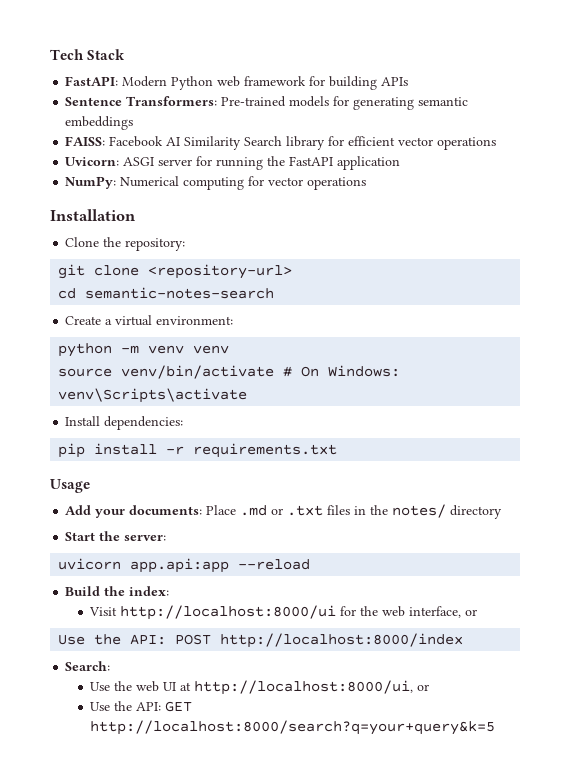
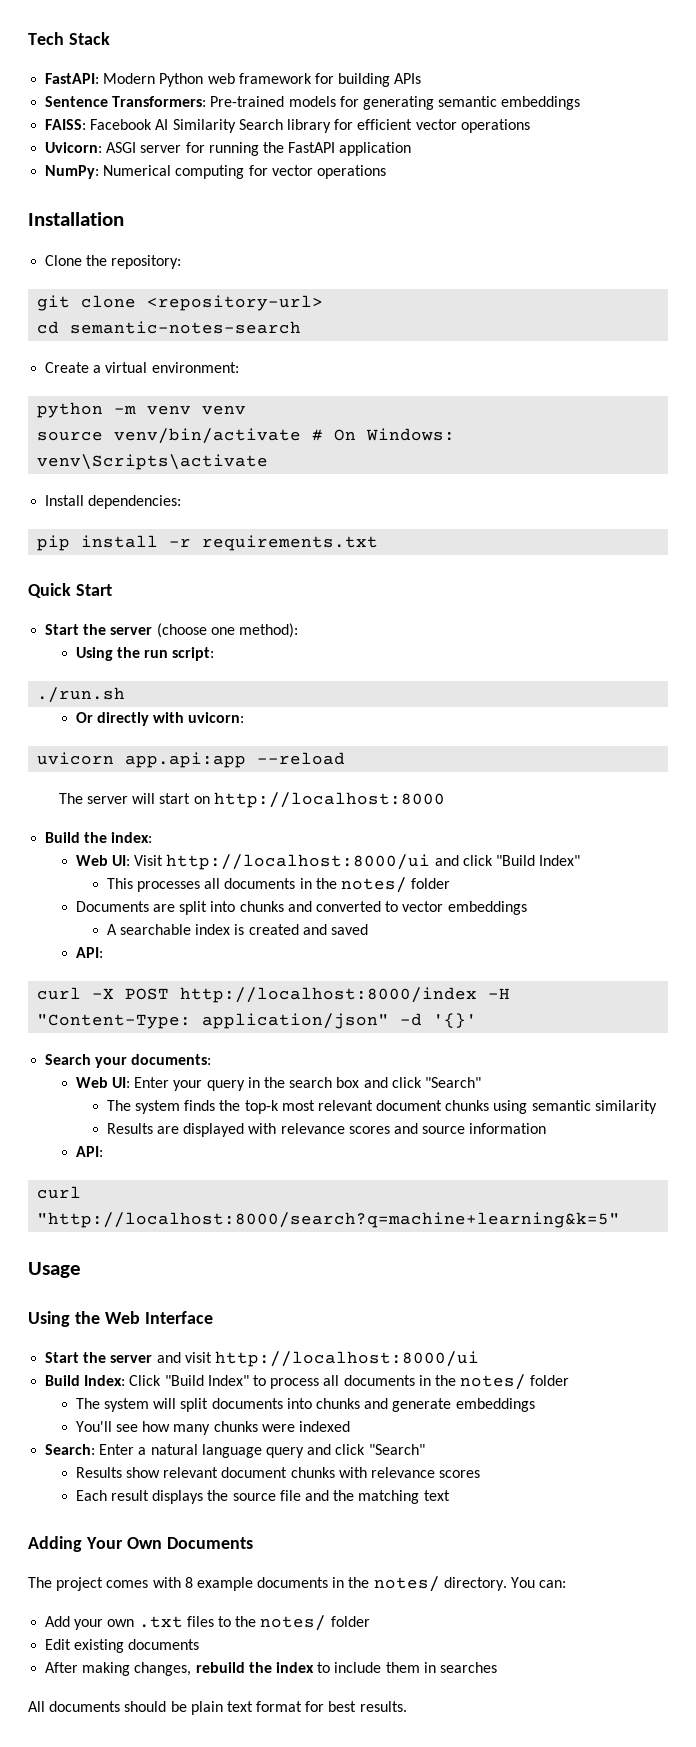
[50,479,90,493] [65,504,503,519] [65,531,167,541] [58,558,311,573] [65,586,170,596] [89,605,478,620] [58,634,167,645] Usage // Add your documents: Place .md or .txt files in the notes/ directory // Start the server: // uvicorn app.api:app --reload // Build the index: // Visit http://localhost:8000/ui for the web interface, or // Use the API: -> [28,583,112,598] [45,623,298,638] [75,647,215,661] [37,687,126,703] [75,712,245,726] [37,752,346,768] [58,792,445,808] [45,832,153,843] [75,854,581,870] [106,877,451,893] [75,901,527,915] [106,924,368,935] [75,947,103,958] [37,987,115,1000] Quick Start // Start the server (choose one method): // Using the run script: // ./run.sh // Or directly with uvicorn: // uvicorn app.api:app --reload // The server will start on http://localhost:8000 // Build the index: // Web UI: Visit http://localhost:8000/ui and click "Build Index" // This processes all documents in the notes/ folder // Documents are split into chunks and converted to vector embeddings // A searchable index is created and saved // API: // curl -X
[65,661,111,671] [90,680,430,695] [90,701,193,712] [90,720,496,735] // Search: // Use the web UI at http://localhost:8000/ui, or // Use the API: GET http://localhost:8000/search?q=your+query&k=5 -> [488,988,511,999] [37,1013,478,1029] [45,1054,212,1068] [75,1077,481,1091] [106,1100,657,1114] [106,1123,547,1137] [75,1146,103,1157] [37,1186,82,1199] [37,1212,621,1228] [28,1262,81,1278] [28,1311,213,1327] [45,1351,479,1367] [45,1374,570,1390] [75,1398,535,1412] [75,1421,351,1435] [45,1444,425,1458] [75,1467,481,1478] [75,1490,450,1504] [28,1536,253,1552] [28,1576,567,1592] [45,1615,370,1631] [45,1639,200,1653] [45,1662,497,1676] [28,1701,407,1715] -H "Content-Type: application/json" -d '{}' // Search your documents: // Web UI: Enter your query in the search box and click "Search" // The system finds the top-k most relevant document chunks using semantic similarity // Results are displayed with relevance scores and source information // API: // curl "http://localhost:8000/search?q=machine+learning&k=5" // Usage // Using the Web Interface // Start the server and visit http://localhost:8000/ui // Build Index: Click "Build Index" to process all documents in the notes/ folder // The system will split documents into chunks and generate embeddings // You'll see how many chunks were indexed // Search: Enter a natural language query and click "Search" // Results show relevant document chunks with relevance scores // Each result displays the source file and the matching text // Adding Your Own Documents // The project comes with 8 example documents in the notes/ directory. You can: // Add your own .txt files to the notes/ folder // Edit existing documents // After making changes, rebuild the index to include them in searches // All documents should be plain text format for best results.

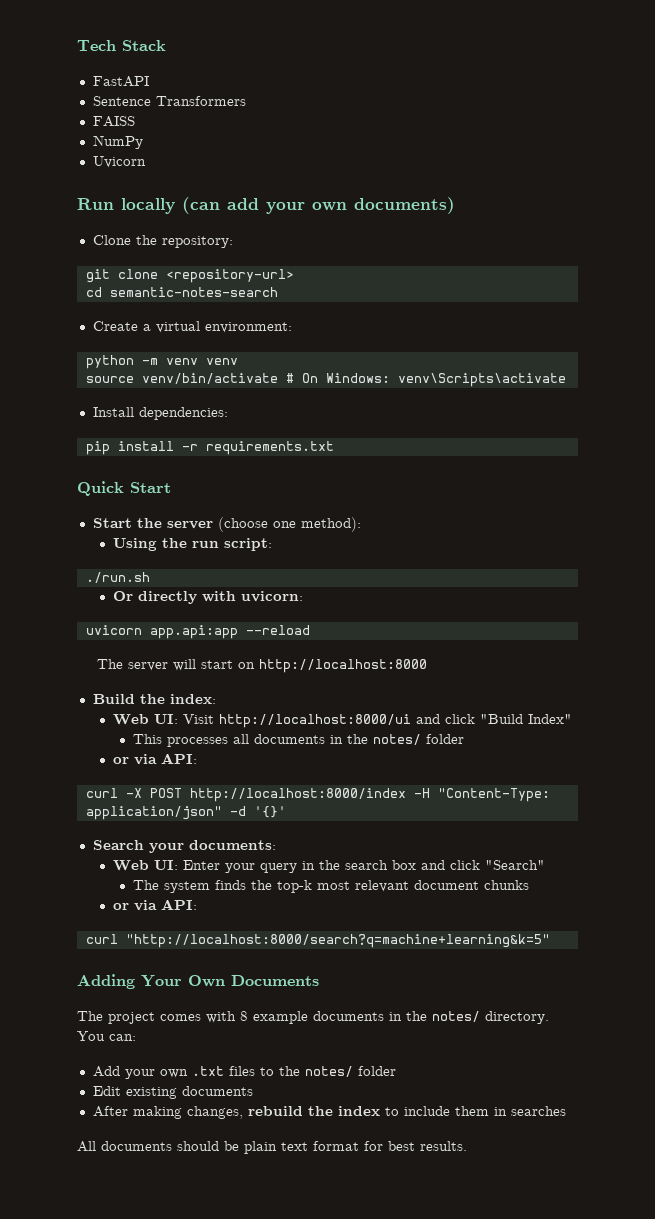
[45,73,422,87] [45,96,581,110] [45,119,530,133] [45,142,412,156] [45,165,386,179] [28,212,124,226] FastAPI: Modern Python web framework for building APIs // Sentence Transformers: Pre-trained models for generating semantic embeddings // FAISS: Facebook AI Similarity Search library for efficient vector operations // Uvicorn: ASGI server for running the FastAPI application // NumPy: Numerical computing for vector operations // Installation -> [92,76,149,87] [92,96,246,106] [92,116,135,127] [92,135,143,149] [92,156,146,168] [77,197,455,214] FastAPI // Sentence Transformers // FAISS // NumPy // Uvicorn // Run locally (can add your own documents)
[75,901,527,915] [106,924,368,935] Documents are split into chunks and converted to vector embeddings // A searchable index is created and saved // -> [112,754,157,765] or via
[493,1100,657,1114] [106,1123,547,1137] [75,1146,103,1157] [37,1186,82,1199] [37,1212,621,1228] [28,1262,81,1278] [28,1311,213,1327] [45,1351,479,1367] [45,1374,570,1390] [75,1398,535,1412] [75,1421,351,1435] [45,1444,425,1458] [75,1467,481,1478] [75,1490,450,1504] using semantic similarity // Results are displayed with relevance scores and source information // API: // curl "http://localhost:8000/search?q=machine+learning&k=5" // Usage // Using the Web Interface // Start the server and visit http://localhost:8000/ui // Build Index: Click "Build Index" to process all documents in the notes/ folder // The system will split documents into chunks and generate embeddings // You'll see how many chunks were indexed // Search: Enter a natural language query and click "Search" // Results show relevant document chunks with relevance scores // Each result displays the source file and the matching text -> [112,899,197,911] [85,934,550,948] // or via API: // curl "http://localhost:8000/search?q=machine+learning&k=5"

